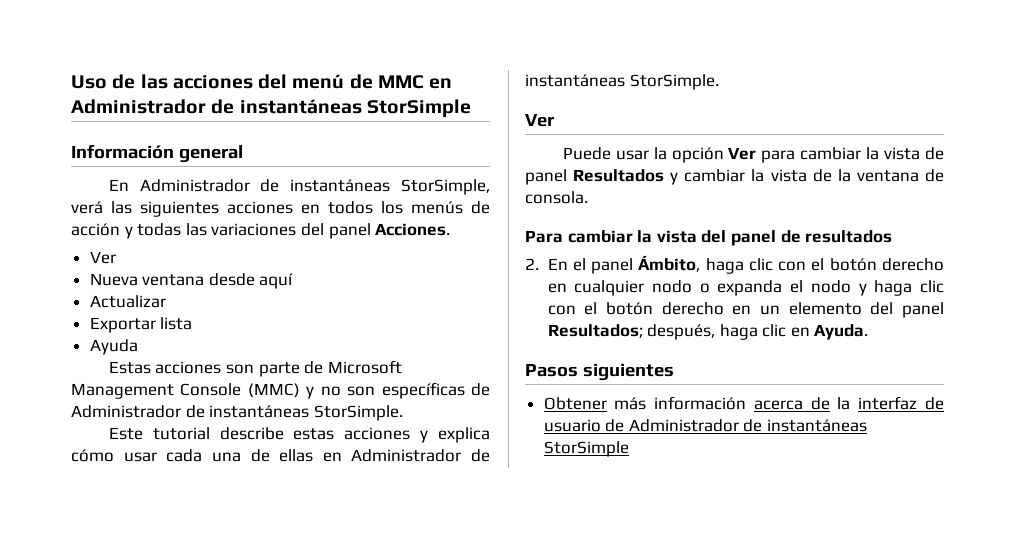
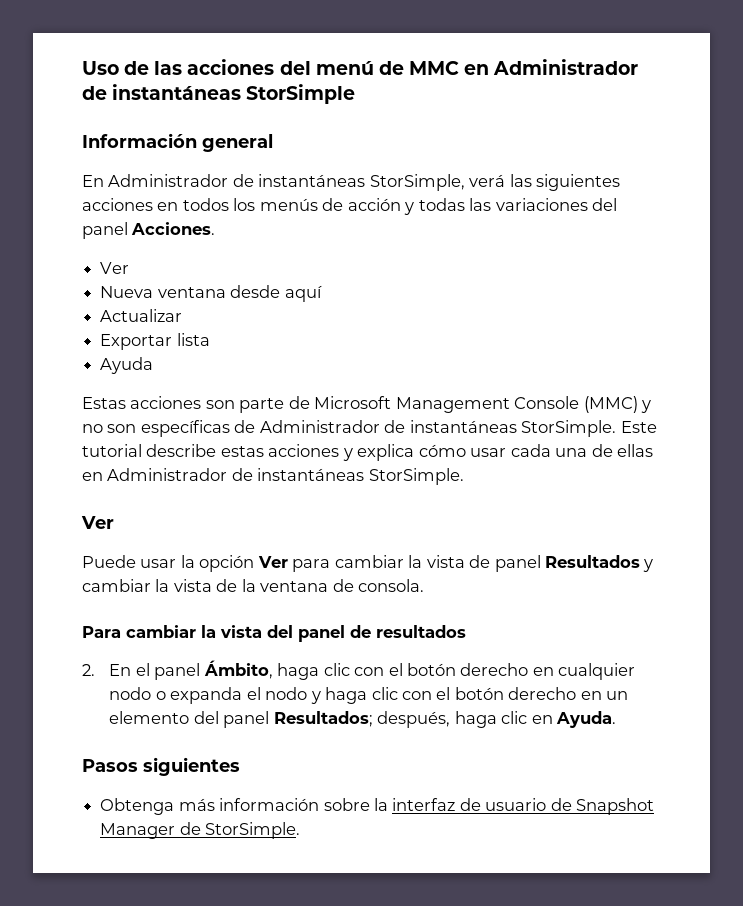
(403, 413) // -> (617, 428) none
[543,397,607,410] Obtener -> [100,798,175,815] Obtenga
[753,397,830,410] acerca de -> [323,798,370,811] sobre
[628,419,868,432] [543,441,629,457] Administrador de instantáneas StorSimple -> [576,798,655,815] [100,822,301,839] Snapshot Manager de StorSimple.

